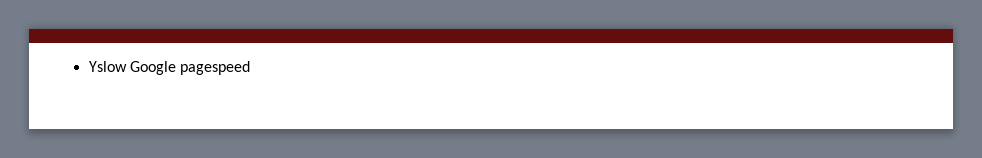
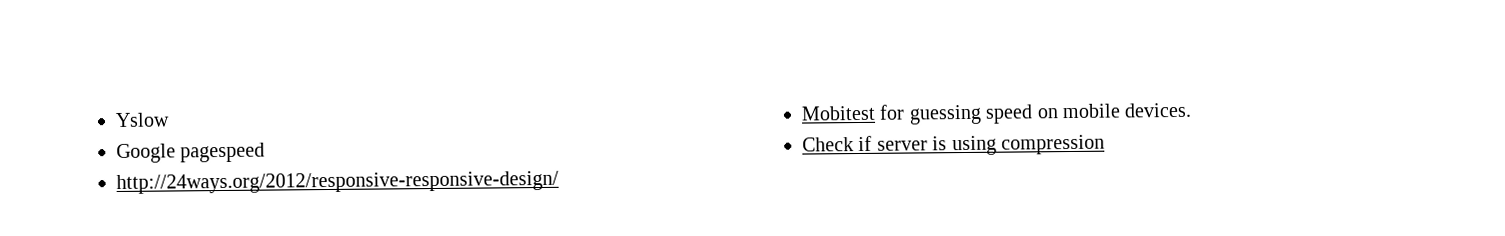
(127, 66) none -> (170, 119) //
(251, 68) none -> [116,170,559,194] [801,102,1193,125] [802,134,1105,156] // http://24ways.org/2012/responsive-responsive-design/ // Mobitest for guessing speed on mobile devices. // Check if server is using compression

